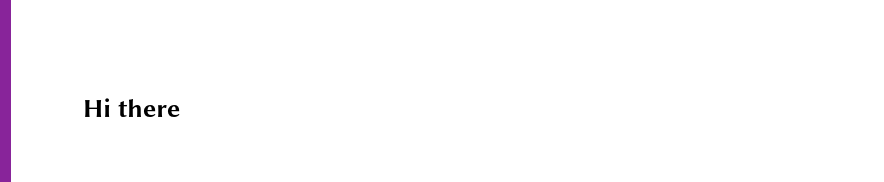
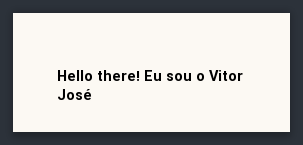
[83,98,181,117] Hi there -> [57,70,243,81] [57,89,92,100] Hello there! Eu sou o Vitor José

